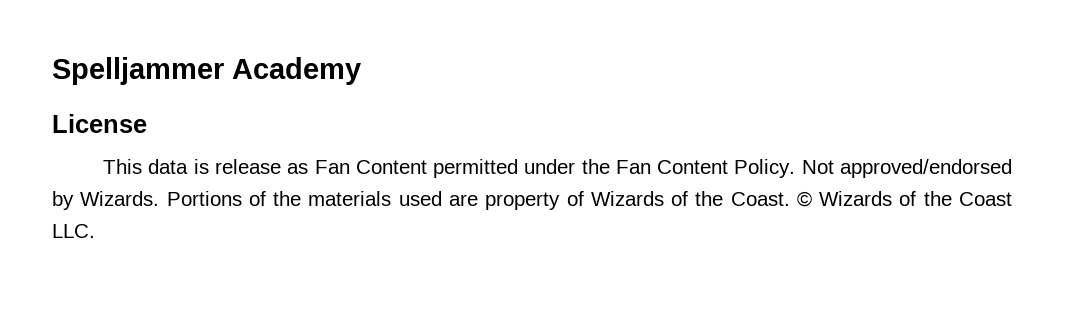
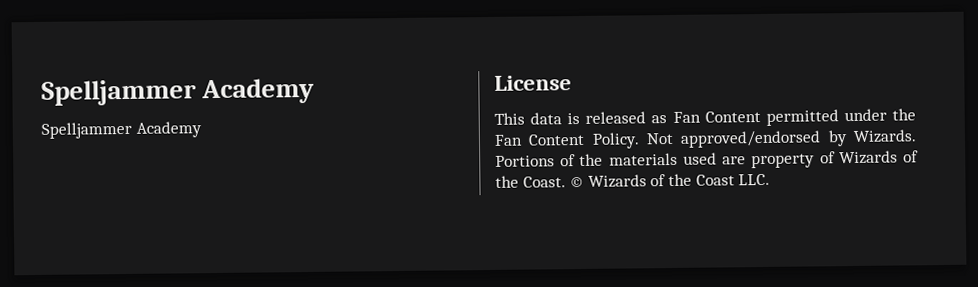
[52,57,361,85] Spelljammer Academy -> [41,77,316,106] [41,121,202,139] Spelljammer Academy // Spelljammer Academy
[214,159,281,174] release -> [585,111,647,124] released

